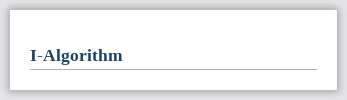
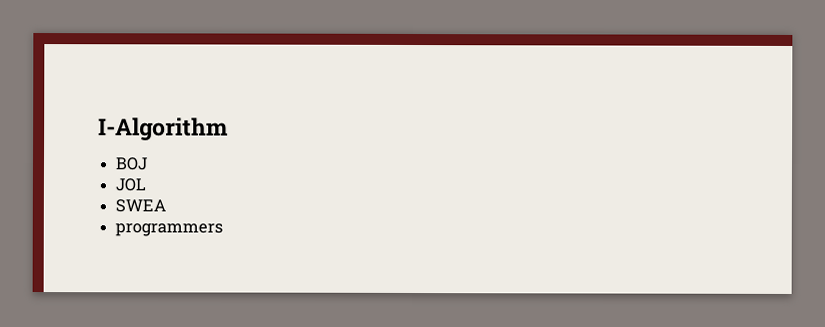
(123, 57) none -> [115,157,149,171] [115,178,147,192] [115,199,167,213] [115,223,224,237] // BOJ // JOL // SWEA // programmers

